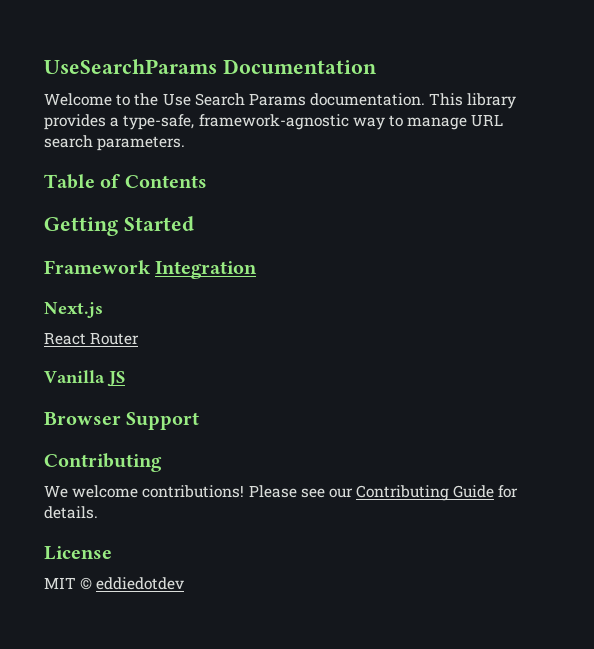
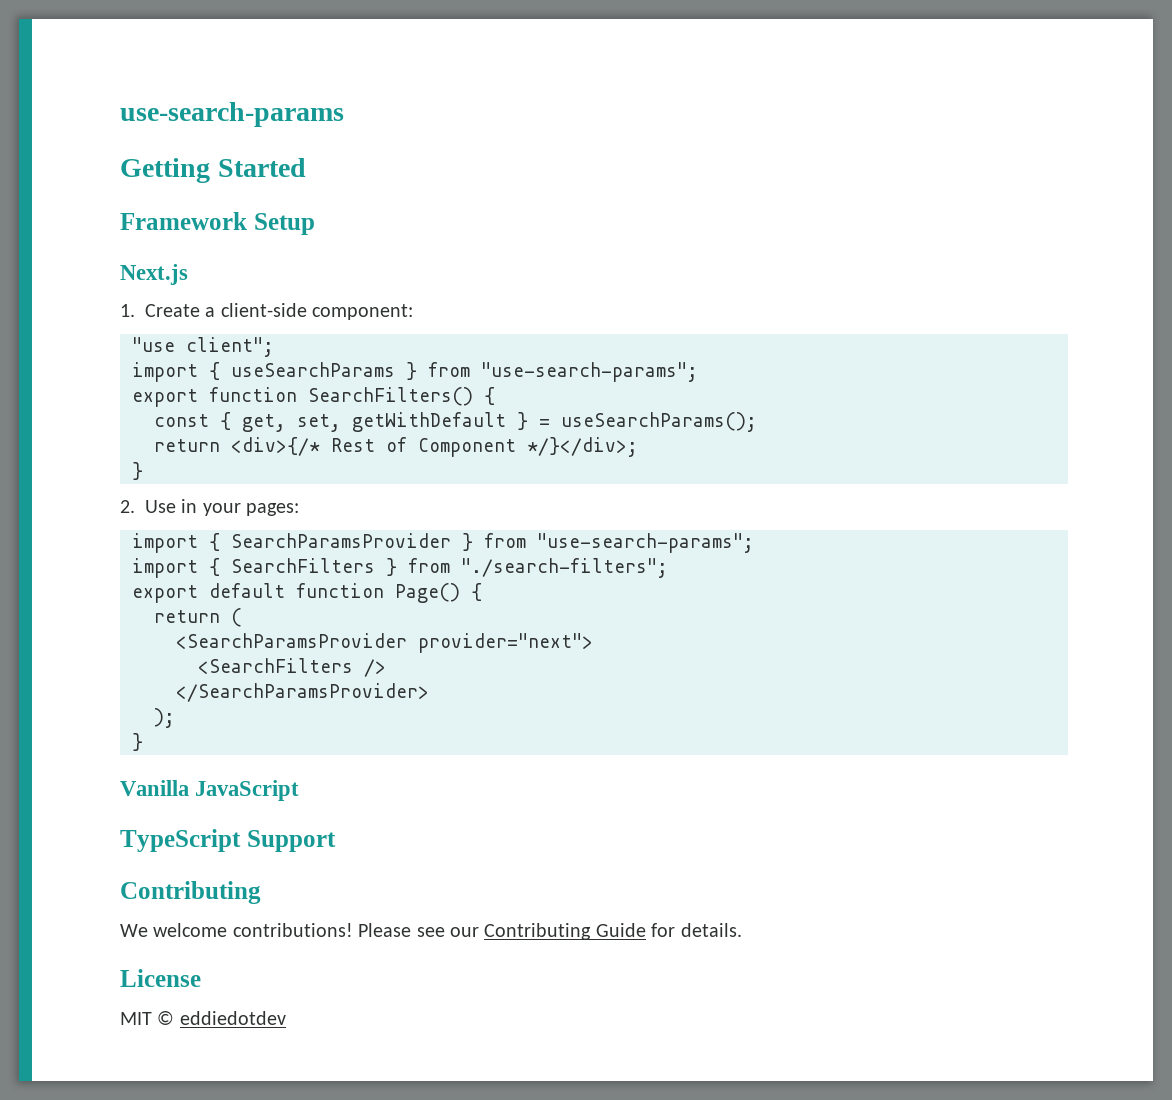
[44,59,377,74] [44,93,517,109] [44,114,504,130] [44,135,186,151] [44,174,207,189] UseSearchParams Documentation // Welcome to the Use Search Params documentation. This library provides a type-safe, framework-agnostic way to manage URL search parameters. // Table of Contents -> [120,102,344,127] use-search-params
[155,261,258,279] Integration -> [253,213,315,235] Setup
[44,333,140,345] React Router -> [120,303,414,320] [132,337,274,357] [132,362,698,382] [132,387,495,407] [154,412,757,432] [154,437,638,457] [132,462,143,480] [120,499,300,516] [132,533,754,553] [132,558,668,578] [132,583,482,603] [154,608,242,627] [176,633,593,653] [198,658,386,677] [176,683,429,702] [154,708,175,728] [132,733,143,751] 1. Create a client-side component: // "use client"; // import { useSearchParams } from "use-search-params"; // export function SearchFilters() { // const { get, set, getWithDefault } = useSearchParams(); // return <div>{/* Rest of Component */}</div>; // } // 2. Use in your pages: // import { SearchParamsProvider } from "use-search-params"; // import { SearchFilters } from "./search-filters"; // export default function Page() { // return ( // <SearchParamsProvider provider="next"> // <SearchFilters /> // </SearchParamsProvider> // ); // }
[107,371,125,387] [44,412,121,425] JS // Browser -> [195,780,300,801] [120,829,241,852] JavaScript // TypeScript

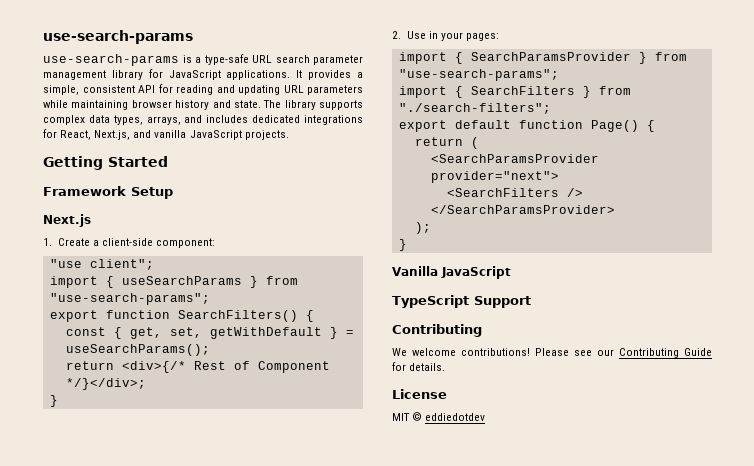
[120,102,344,127] use-search-params -> [43,30,193,44] [43,54,363,66] [43,69,363,80] [43,84,363,95] [43,100,363,110] [43,115,363,125] [43,129,289,140] use-search-params // use-search-params is a type-safe URL search parameter management library for JavaScript applications. It provides a simple, consistent API for reading and updating URL parameters while maintaining browser history and state. The library supports complex data types, arrays, and includes dedicated integrations for React, Next.js, and vanilla JavaScript projects.

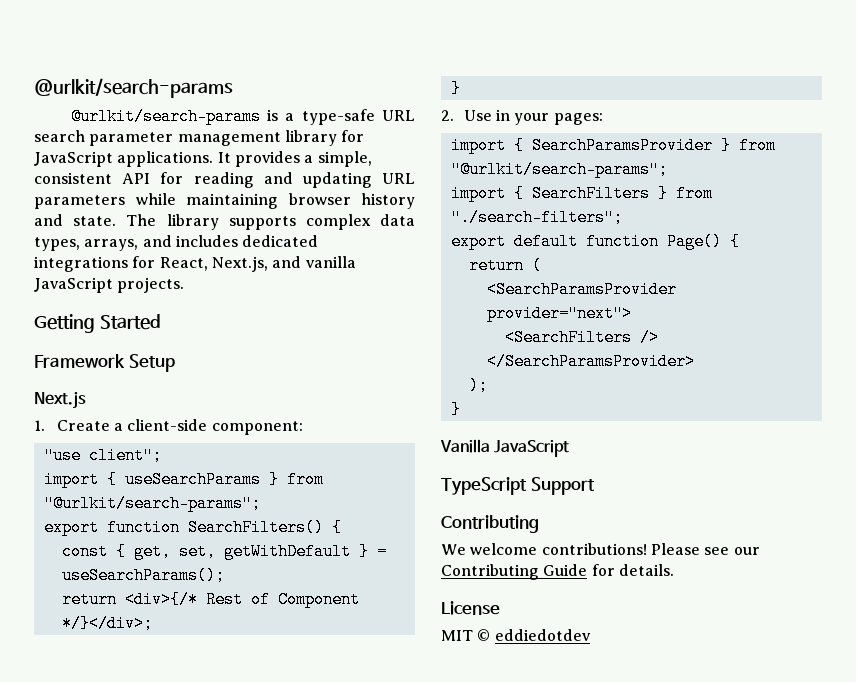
[43,30,193,44] [43,54,179,66] use-search-params // use-search-params -> [34,78,233,98] [70,108,261,125] @urlkit/search-params // @urlkit/search-params
[49,293,210,305] "use-search-params"; -> [43,495,261,512] "@urlkit/search-params";
[398,69,559,81] "use-search-params"; -> [450,161,668,178] "@urlkit/search-params";

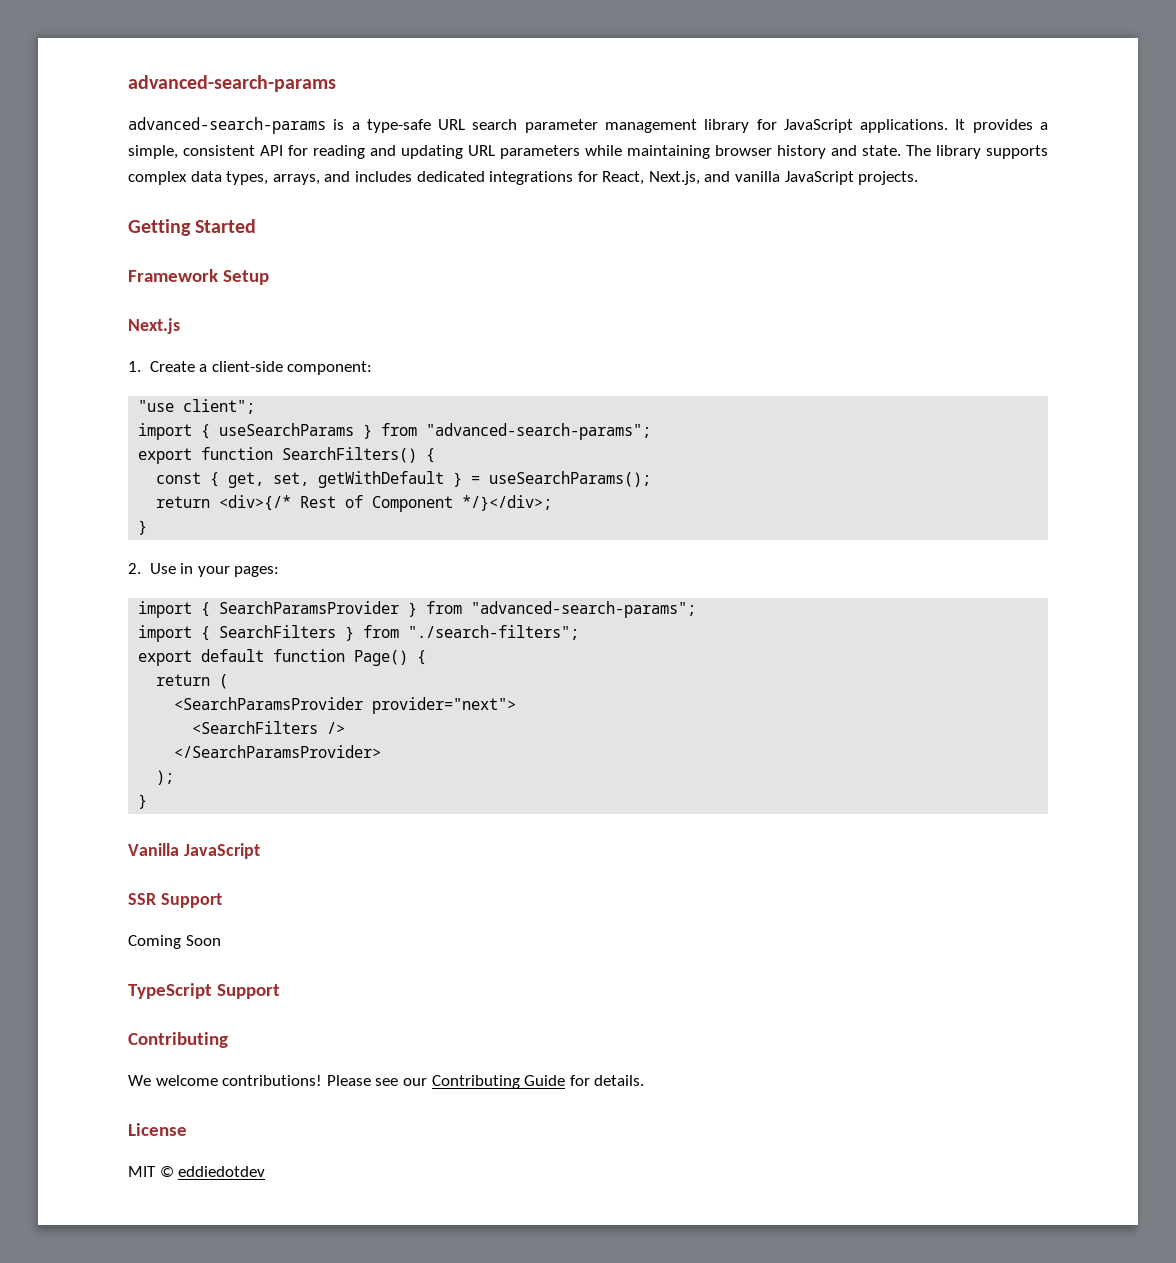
[34,78,233,98] [70,108,261,125] @urlkit/search-params // @urlkit/search-params -> [128,75,336,92] [128,117,326,134] advanced-search-params // advanced-search-params
[43,495,261,512] "@urlkit/search-params"; -> [426,423,652,440] "advanced-search-params";
[450,161,668,178] "@urlkit/search-params"; -> [471,601,697,618] "advanced-search-params";
(570, 448) none -> [128,893,222,908] [128,935,221,949] // SSR Support // Coming Soon

